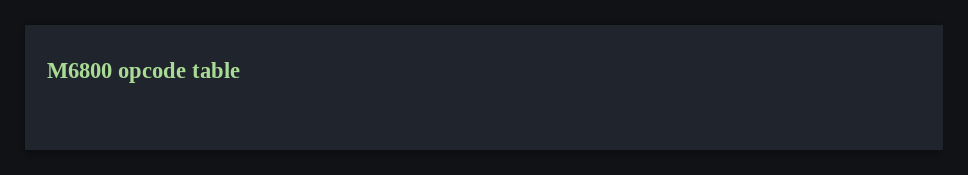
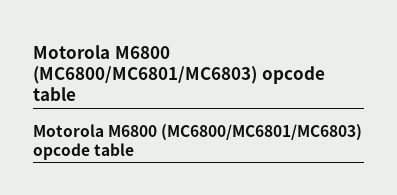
[47,62,241,83] M6800 opcode table -> [33,45,170,59] [33,66,325,84] [33,87,76,101] [33,124,363,141] [33,143,135,160] Motorola M6800 (MC6800/MC6801/MC6803) opcode table // Motorola M6800 (MC6800/MC6801/MC6803) opcode table

